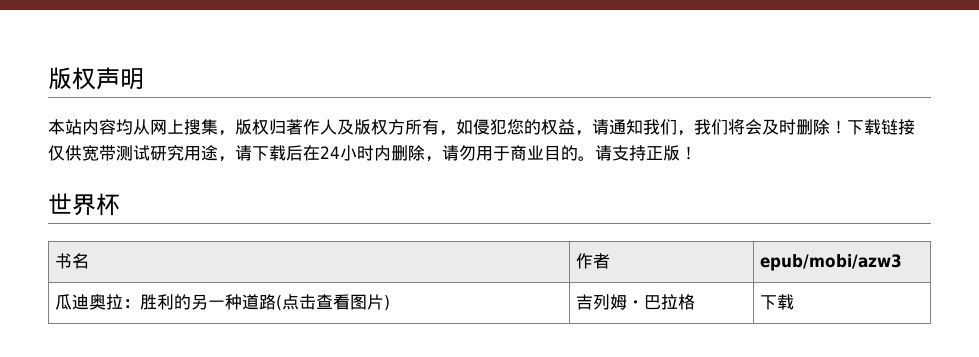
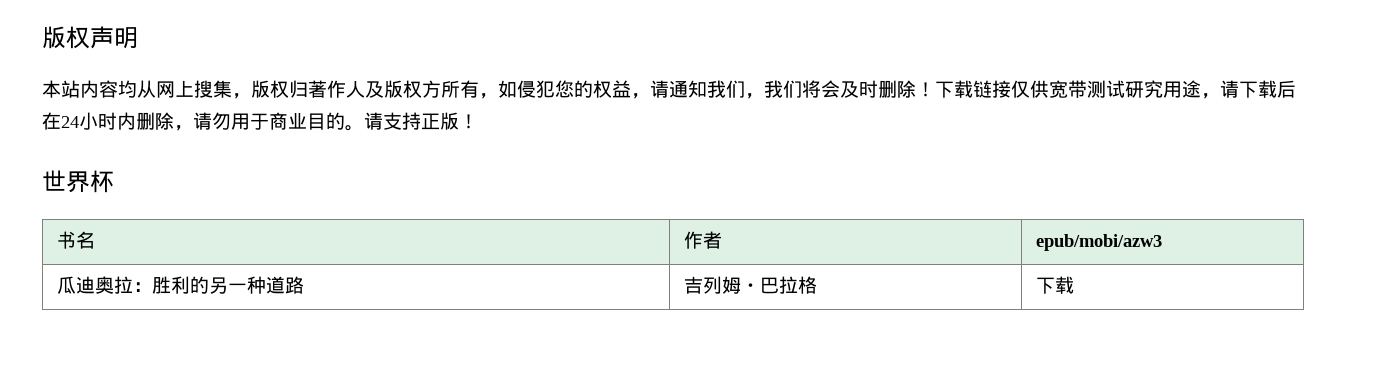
[275,294,390,311] (点击查看图片) -> (304, 285) none

